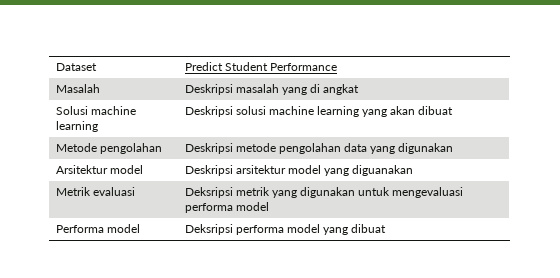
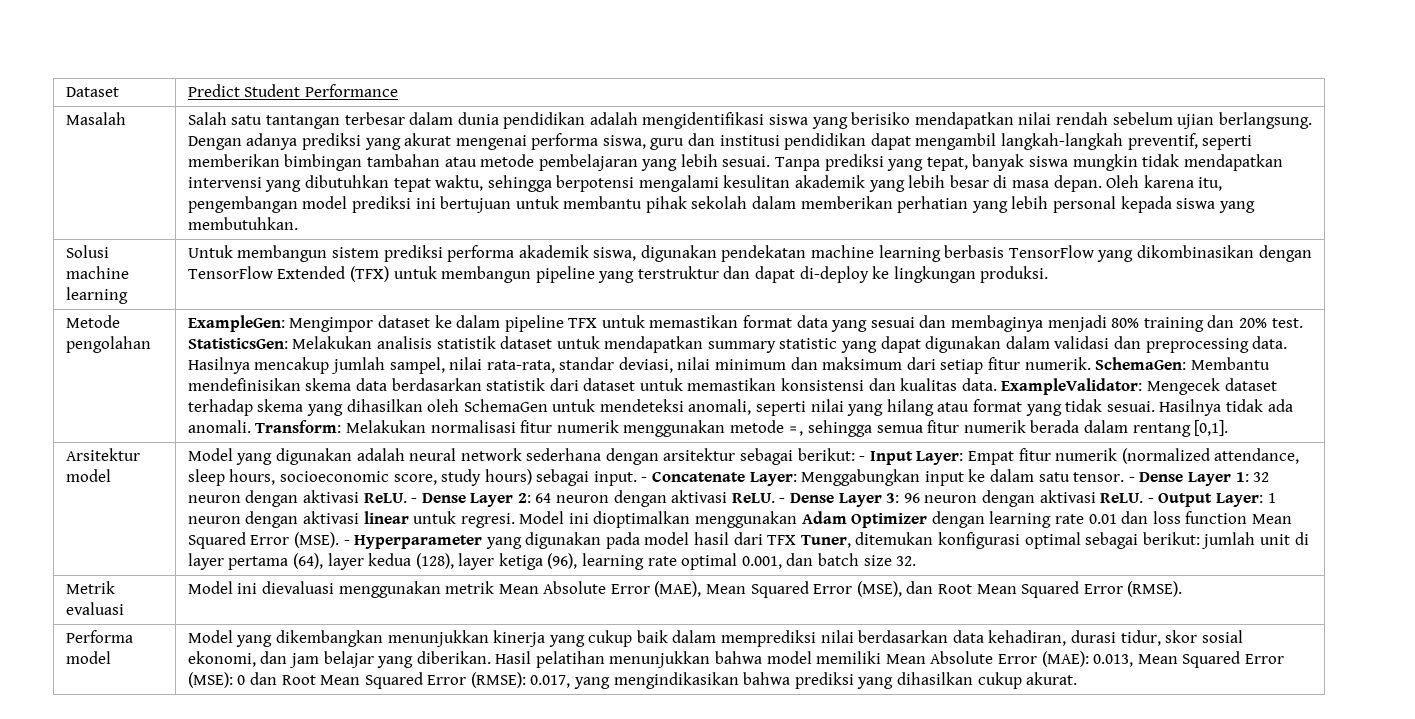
[184,84,360,95] [55,106,136,115] [55,121,98,132] [184,106,454,117] [55,143,162,154] [184,143,454,154] [55,165,143,174] [184,165,414,176] [55,187,135,196] [184,187,464,198] [184,202,269,213] [55,224,140,233] [184,224,387,235] Deskripsi masalah yang di angkat // Solusi machine learning | Deskripsi solusi machine learning yang akan dibuat // Metode pengolahan | Deskripsi metode pengolahan data yang digunakan // Arsitektur model | Deskripsi arsitektur model yang diguanakan // Metrik evaluasi | Deksripsi metrik yang digunakan untuk mengevaluasi performa model // Performa model | Deksripsi performa model yang dibuat -> [187,112,1312,129] [187,133,1253,150] [187,154,1283,171] [187,175,1223,192] [187,196,1255,213] [187,217,298,230] [65,245,109,258] [65,266,129,279] [65,287,128,304] [187,245,1312,262] [187,266,1049,283] [65,315,120,328] [65,336,151,353] [187,315,1303,332] [187,336,1288,353] [187,357,1270,374] [187,378,1277,395] [187,399,1293,416] [187,420,1229,437] [65,448,140,461] [65,469,111,482] [187,448,1300,465] [187,469,1270,486] [187,490,1276,507] [187,511,1292,528] [187,532,1309,549] [187,553,917,570] [65,581,115,594] [65,602,124,615] [187,581,1183,598] [65,630,133,643] [65,651,111,664] [187,630,1243,647] [187,651,1284,668] [187,672,1078,689] Salah satu tantangan terbesar dalam dunia pendidikan adalah mengidentifikasi siswa yang berisiko mendapatkan nilai rendah sebelum ujian berlangsung. Dengan adanya prediksi yang akurat mengenai performa siswa, guru dan institusi pendidikan dapat mengambil langkah-langkah preventif, seperti memberikan bimbingan tambahan atau metode pembelajaran yang lebih sesuai. Tanpa prediksi yang tepat, banyak siswa mungkin tidak mendapatkan intervensi yang dibutuhkan tepat waktu, sehingga berpotensi mengalami kesulitan akademik yang lebih besar di masa depan. Oleh karena itu, pengembangan model prediksi ini bertujuan untuk membantu pihak sekolah dalam memberikan perhatian yang lebih personal kepada siswa yang membutuhkan. // Solusi machine learning | Untuk membangun sistem prediksi performa akademik siswa, digunakan pendekatan machine learning berbasis TensorFlow yang dikombinasikan dengan TensorFlow Extended (TFX) untuk membangun pipeline yang terstruktur dan dapat di-deploy ke lingkungan produksi. // Metode pengolahan | ExampleGen: Mengimpor dataset ke dalam pipeline TFX untuk memastikan format data yang sesuai dan membaginya menjadi 80% training dan 20% test. StatisticsGen: Melakukan analisis statistik dataset untuk mendapatkan summary statistic yang dapat digunakan dalam validasi dan preprocessing data. Hasilnya mencakup jumlah sampel, nilai rata-rata, standar deviasi, nilai minimum dan maksimum dari setiap fitur numerik. SchemaGen: Membantu mendefinisikan skema data berdasarkan statistik dari dataset untuk memastikan konsistensi dan kualitas data. ExampleValidator: Mengecek dataset terhadap skema yang dihasilkan oleh SchemaGen untuk mendeteksi anomali, seperti nilai yang hilang atau format yang tidak sesuai. Hasilnya tidak ada anomali. Transform: Melakukan normalisasi fitur numerik menggunakan metode =, sehingga semua fitur numerik berada dalam rentang [0,1]. // Arsitektur model | Model yang digunakan adalah neural network sederhana dengan arsitektur sebagai berikut: - Input Layer: Empat fitur numerik (normalized attendance, sleep hours, socioeconomic score, study hours) sebagai input. - Concatenate Layer: Menggabungkan input ke dalam satu tensor. - Dense Layer 1: 32 neuron dengan aktivasi ReLU. - Dense Layer 2: 64 neuron dengan aktivasi ReLU. - Dense Layer 3: 96 neuron dengan aktivasi ReLU. - Output Layer: 1 neuron dengan aktivasi linear untuk regresi. Model ini dioptimalkan menggunakan Adam Optimizer dengan learning rate 0.01 dan loss function Mean Squared Error (MSE). - Hyperparameter yang digunakan pada model hasil dari TFX Tuner, ditemukan konfigurasi optimal sebagai berikut: jumlah unit di layer pertama (64), layer kedua (128), layer ketiga (96), learning rate optimal 0.001, dan batch size 32. // Metrik evaluasi | Model ini dievaluasi menggunakan metrik Mean Absolute Error (MAE), Mean Squared Error (MSE), dan Root Mean Squared Error (RMSE). // Performa model | Model yang dikembangkan menunjukkan kinerja yang cukup baik dalam memprediksi nilai berdasarkan data kehadiran, durasi tidur, skor sosial ekonomi, dan jam belajar yang diberikan. Hasil pelatihan menunjukkan bahwa model memiliki Mean Absolute Error (MAE): 0.013, Mean Squared Error (MSE): 0 dan Root Mean Squared Error (RMSE): 0.017, yang mengindikasikan bahwa prediksi yang dihasilkan cukup akurat.

